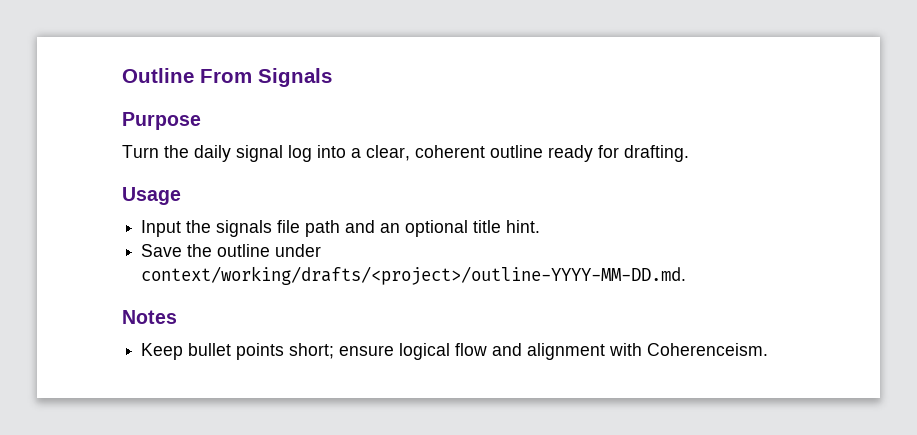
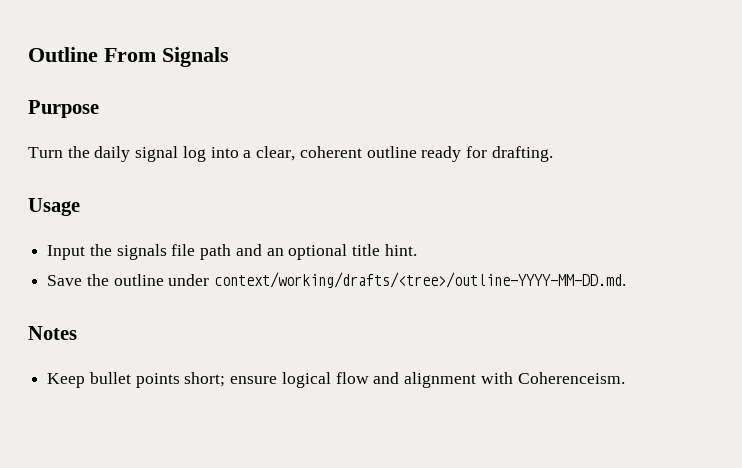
[141,266,687,285] context/working/drafts/<project>/outline-YYYY-MM-DD.md. -> [214,272,627,288] context/working/drafts/<tree>/outline-YYYY-MM-DD.md.

